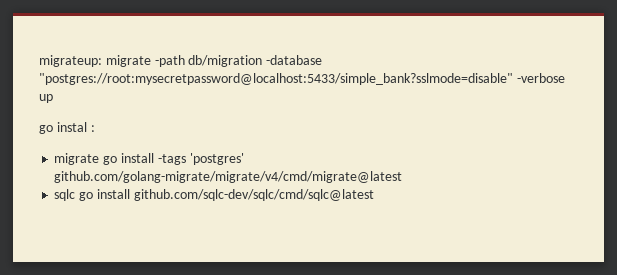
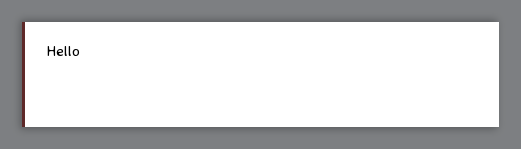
[39,55,323,67] [39,73,565,85] [39,94,53,103] [39,122,95,134] [54,153,244,165] [54,171,403,183] [54,189,374,201] migrateup: migrate -path db/migration -database "postgres://root:mysecretpassword@localhost:5433/simple_bank?sslmode=disable" -verbose up // go instal : // migrate go install -tags 'postgres' github.com/golang-migrate/migrate/v4/cmd/migrate@latest // sqlc go install github.com/sqlc-dev/sqlc/cmd/sqlc@latest -> [47,46,80,56] Hello

